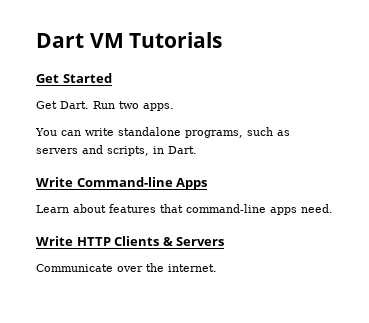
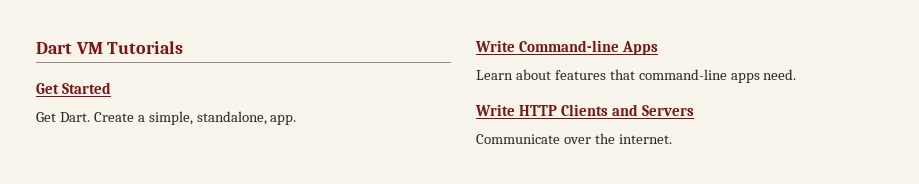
[93,101,174,111] [35,127,290,138] [36,145,197,156] Run two apps. // You can write standalone programs, such as servers and scripts, in Dart. -> [93,111,297,125] Create a simple, standalone, app.
[162,237,173,246] & -> [612,104,639,116] and

